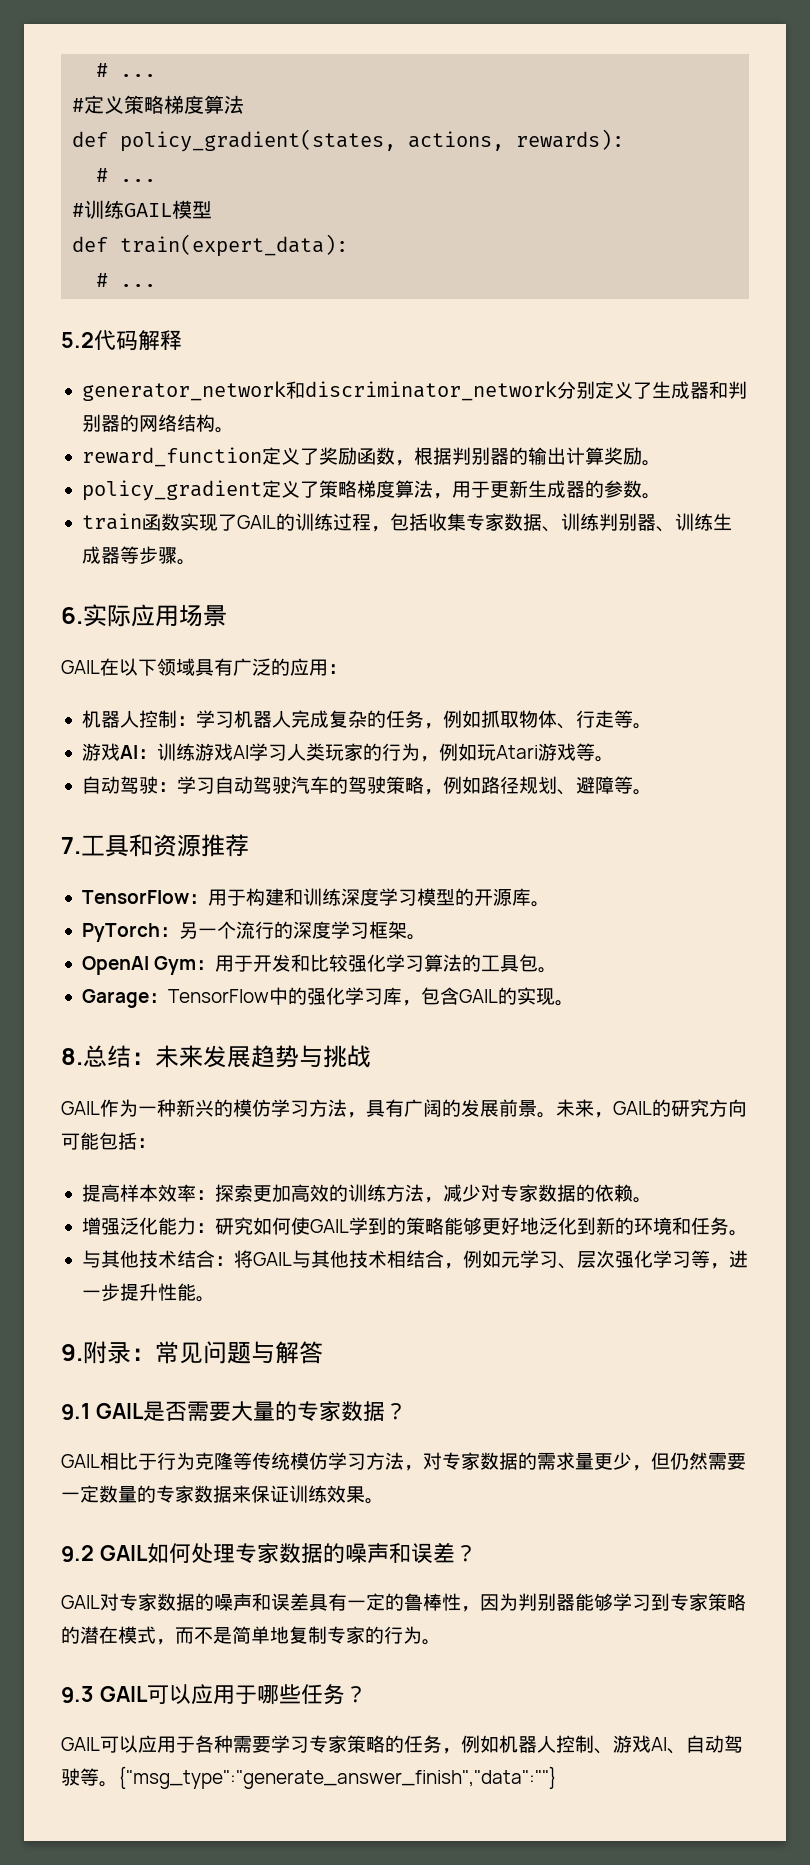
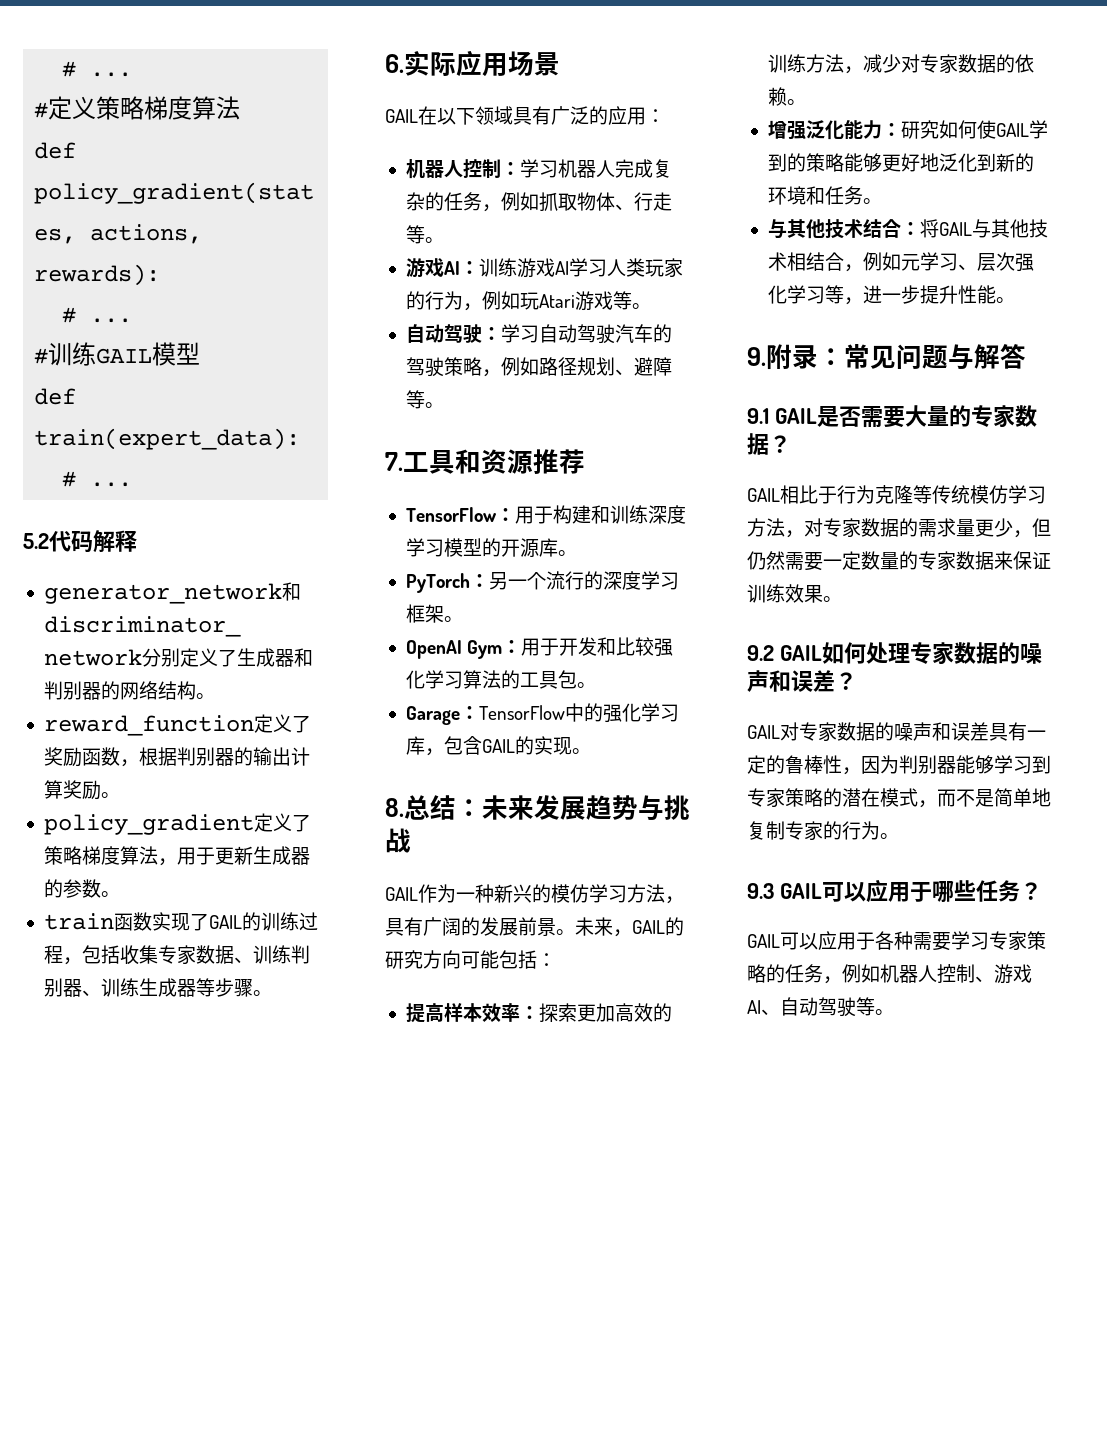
[118,1766,557,1789] {"msg_type":"generate_answer_finish","data":""} -> (894, 1012) none

